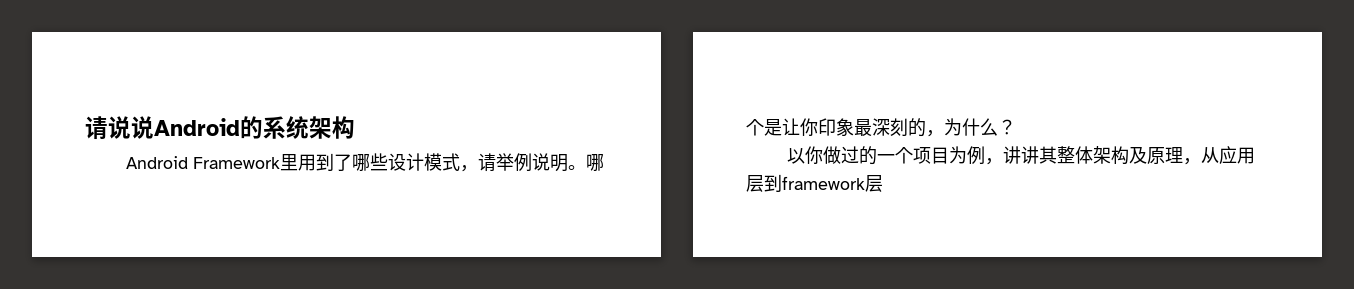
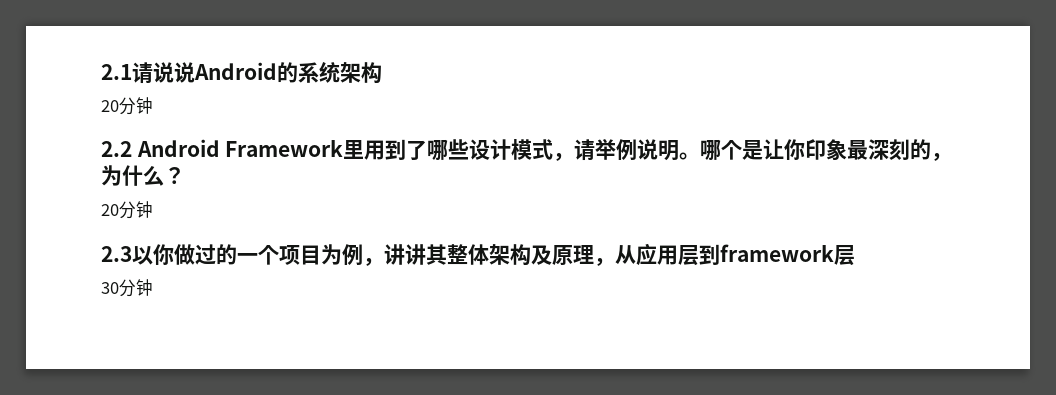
(85, 128) none -> [101,64,132,80] 2.1
(355, 127) none -> [101,97,153,115] [101,141,132,157] 20分钟 // 2.2
(1016, 127) none -> [101,201,153,219] [101,246,132,262] 20分钟 // 2.3
(883, 183) none -> [101,279,153,297] // 30分钟

